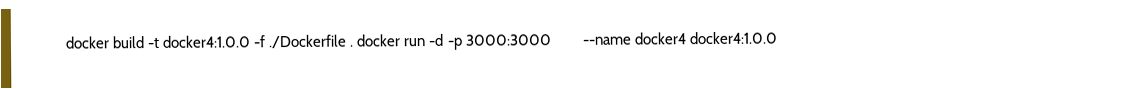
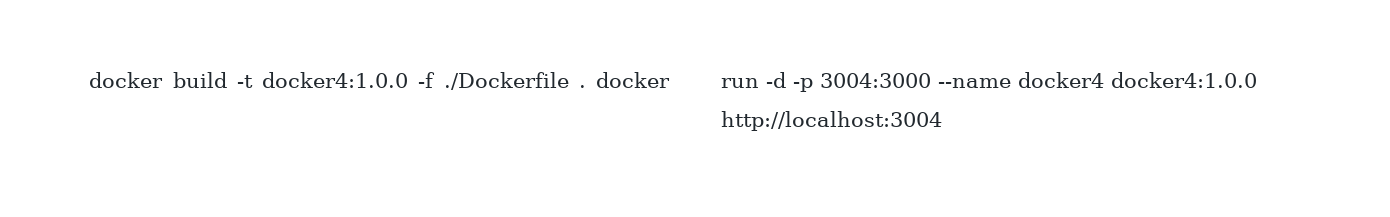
[464,34,552,46] 3000:3000 -> [820,73,931,88] 3004:3000
(778, 38) none -> [721,111,942,131] // http://localhost:3004

